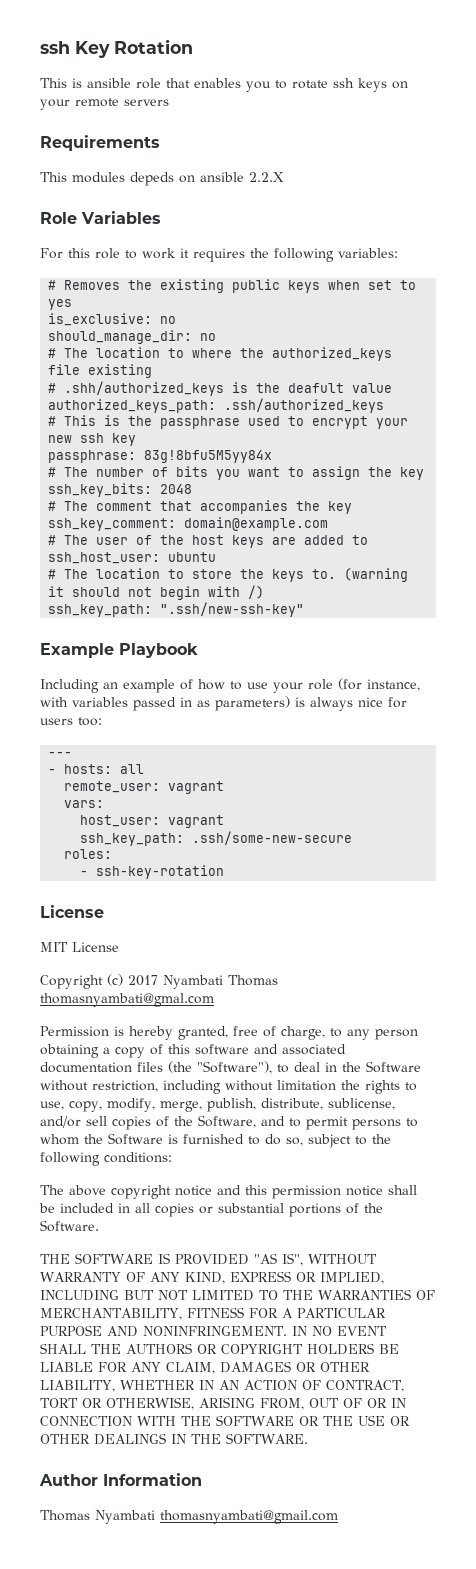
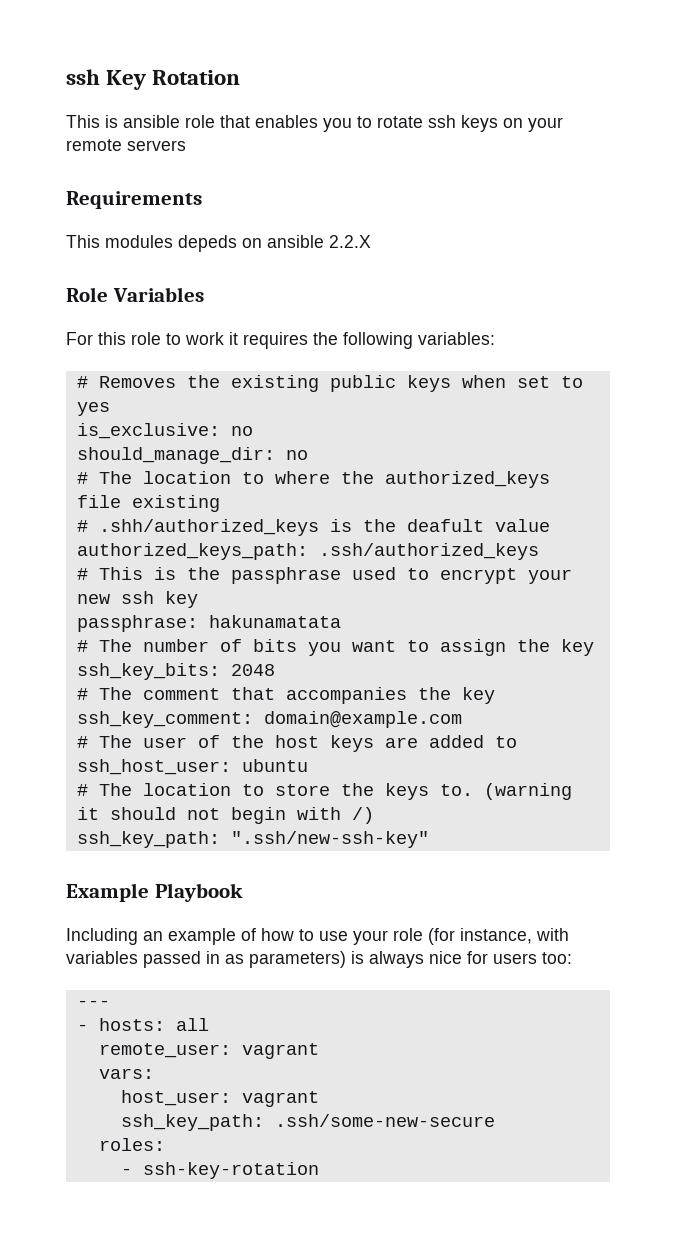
[144,450,273,463] 83g!8bfu5M5yy84x -> [208,615,341,628] hakunamatata
[40,905,104,918] [40,942,119,952] [40,974,278,989] [40,993,214,1007] [40,1026,418,1040] [40,1044,346,1058] [40,1061,421,1074] [40,1080,417,1094] [40,1098,395,1112] [40,1115,418,1130] [40,1133,391,1148] [40,1152,172,1166] [40,1185,417,1199] [39,1203,383,1217] [40,1220,99,1232] [40,1253,377,1266] [40,1271,384,1284] [40,1289,435,1301] [40,1307,386,1320] [40,1325,387,1337] [40,1343,399,1355] [40,1361,370,1374] [40,1380,404,1392] [40,1397,406,1410] [40,1415,410,1426] [40,1433,308,1445] [39,1473,202,1486] [40,1510,338,1524] // License // MIT License // Copyright (c) 2017 Nyambati Thomas thomasnyambati@gmal.com // Permission is hereby granted, free of charge, to any person obtaining a copy of this software and associated documentation files (the "Software"), to deal in the Software without restriction, including without limitation the rights to use, copy, modify, merge, publish, distribute, sublicense, and/or sell copies of the Software, and to permit persons to whom the Software is furnished to do so, subject to the following conditions: // The above copyright notice and this permission notice shall be included in all copies or substantial portions of the Software. // THE SOFTWARE IS PROVIDED "AS IS", WITHOUT WARRANTY OF ANY KIND, EXPRESS OR IMPLIED, INCLUDING BUT NOT LIMITED TO THE WARRANTIES OF MERCHANTABILITY, FITNESS FOR A PARTICULAR PURPOSE AND NONINFRINGEMENT. IN NO EVENT SHALL THE AUTHORS OR COPYRIGHT HOLDERS BE LIABLE FOR ANY CLAIM, DAMAGES OR OTHER LIABILITY, WHETHER IN AN ACTION OF CONTRACT, TORT OR OTHERWISE, ARISING FROM, OUT OF OR IN CONNECTION WITH THE SOFTWARE OR THE USE OR OTHER DEALINGS IN THE SOFTWARE. // Author Information // Thomas Nyambati thomasnyambati@gmail.com -> (319, 1170) none

